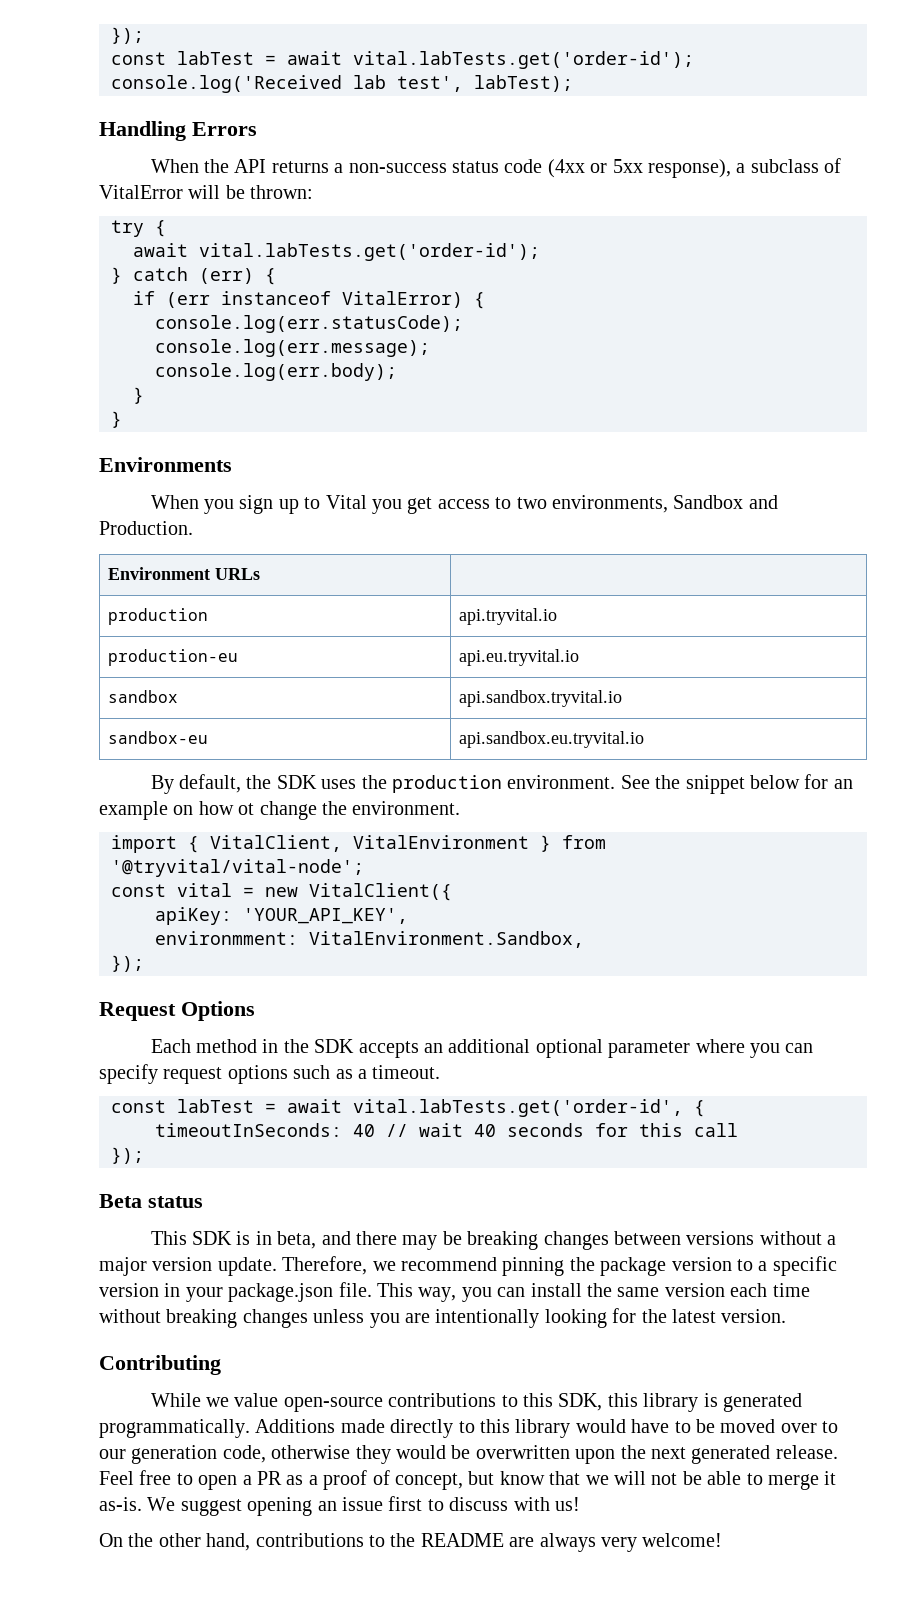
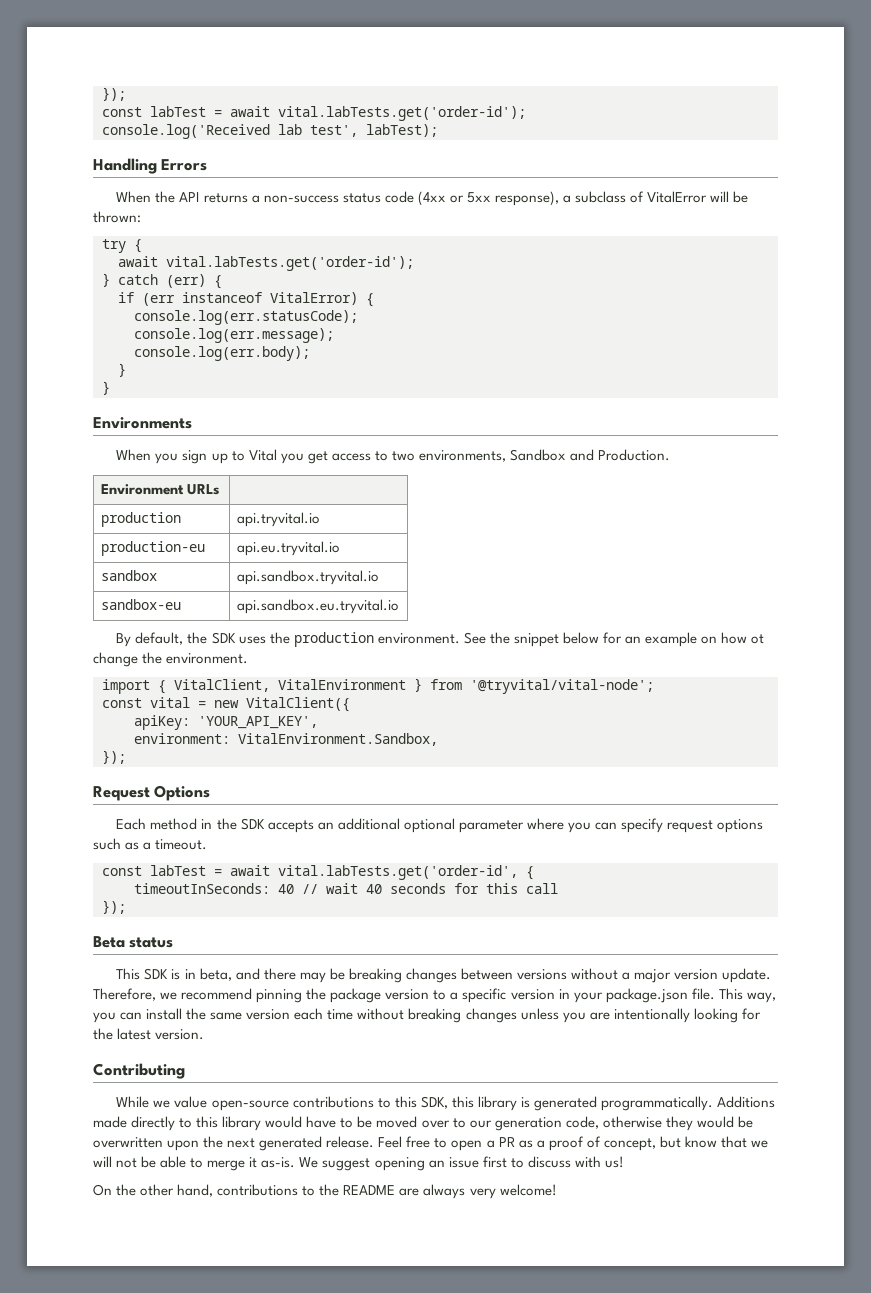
[155,931,298,945] environmment: -> [134,733,230,744] environment:

